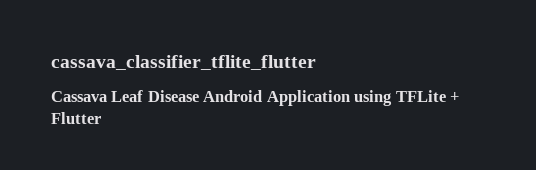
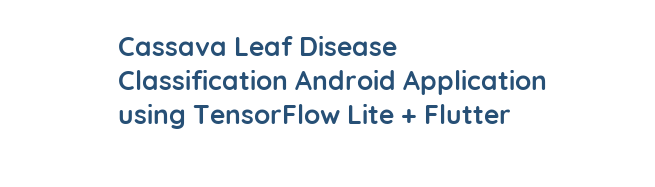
[51,55,316,70] cassava_classifier_tflite_flutter // -> (118, 46) none
(199, 96) none -> [118,69,288,90] Classification
[395,90,446,102] TFLite -> [193,103,395,124] TensorFlow Lite

